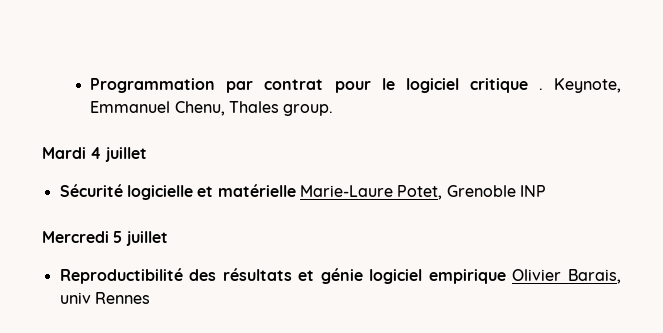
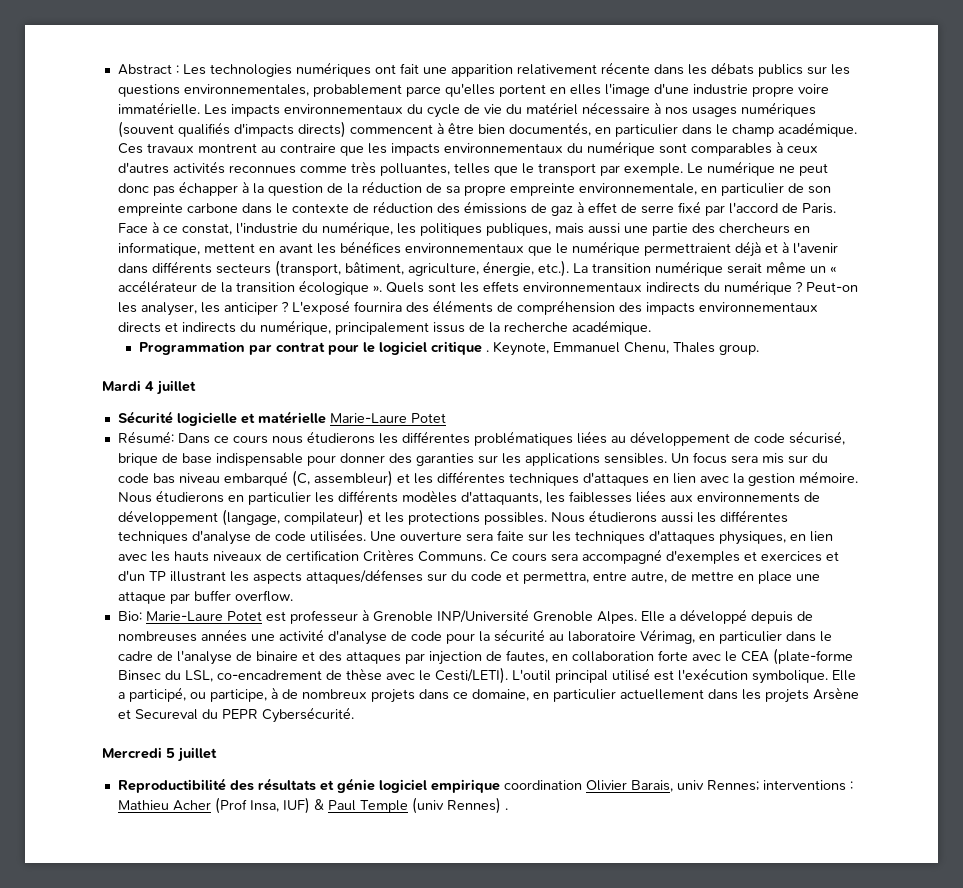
(90, 85) none -> [117,62,850,77] [117,83,829,97] [117,102,816,118] [117,121,857,138] [117,141,818,156] [117,161,828,176] [117,181,831,196] [117,201,836,216] [117,221,810,236] [117,241,838,257] [117,260,836,277] [117,280,858,295] [117,300,818,316] [117,320,651,335] Abstract : Les technologies numériques ont fait une apparition relativement récente dans les débats publics sur les questions environnementales, probablement parce qu'elles portent en elles l'image d'une industrie propre voire immatérielle. Les impacts environnementaux du cycle de vie du matériel nécessaire à nos usages numériques (souvent qualifiés d'impacts directs) commencent à être bien documentés, en particulier dans le champ académique. Ces travaux montrent au contraire que les impacts environnementaux du numérique sont comparables à ceux d'autres activités reconnues comme très polluantes, telles que le transport par exemple. Le numérique ne peut donc pas échapper à la question de la réduction de sa propre empreinte environnementale, en particulier de son empreinte carbone dans le contexte de réduction des émissions de gaz à effet de serre fixé par l'accord de Paris. Face à ce constat, l'industrie du numérique, les politiques publiques, mais aussi une partie des chercheurs en informatique, mettent en avant les bénéfices environnementaux que le numérique permettraient déjà et à l'avenir dans différents secteurs (transport, bâtiment, agriculture, énergie, etc.). La transition numérique serait même un « accélérateur de la transition écologique ». Quels sont les effets environnementaux indirects du numérique ? Peut-on les analyser, les anticiper ? L'exposé fournira des éléments de compréhension des impacts environnementaux directs et indirects du numérique, principalement issus de la recherche académique. //
[397,185,546,200] Potet, Grenoble INP -> [410,413,446,423] [117,431,845,446] [117,452,828,466] [117,470,858,487] [117,490,820,505] [117,509,788,526] [117,529,833,545] [117,549,839,564] [117,569,820,584] [117,590,293,604] [117,609,813,624] [117,629,832,645] [117,648,853,665] [117,667,856,684] [117,687,859,703] [117,707,354,723] Potet // Résumé: Dans ce cours nous étudierons les différentes problématiques liées au développement de code sécurisé, brique de base indispensable pour donner des garanties sur les applications sensibles. Un focus sera mis sur du code bas niveau embarqué (C, assembleur) et les différentes techniques d'attaques en lien avec la gestion mémoire. Nous étudierons en particulier les différents modèles d'attaquants, les faiblesses liées aux environnements de développement (langage, compilateur) et les protections possibles. Nous étudierons aussi les différentes techniques d'analyse de code utilisées. Une ouverture sera faite sur les techniques d'attaques physiques, en lien avec les hauts niveaux de certification Critères Communs. Ce cours sera accompagné d'exemples et exercices et d'un TP illustrant les aspects attaques/défenses sur du code et permettra, entre autre, de mettre en place une attaque par buffer overflow. // Bio: Marie-Laure Potet est professeur à Grenoble INP/Université Grenoble Alpes. Elle a développé depuis de nombreuses années une activité d'analyse de code pour la sécurité au laboratoire Vérimag, en particulier dans le cadre de l'analyse de binaire et des attaques par injection de fautes, en collaboration forte avec le CEA (plate-forme Binsec du LSL, co-encadrement de thèse avec le Cesti/LETI). L'outil principal utilisé est l'exécution symbolique. Elle a participé, ou participe, à de nombreux projets dans ce domaine, en particulier actuellement dans les projets Arsène et Secureval du PEPR Cybersécurité.
(506, 276) none -> [503,780,582,790] coordination
[94,292,150,304] Rennes -> [706,780,853,791] [117,797,508,814] Rennes; interventions : Mathieu Acher (Prof Insa, IUF) & Paul Temple (univ Rennes) .

